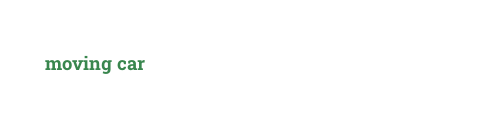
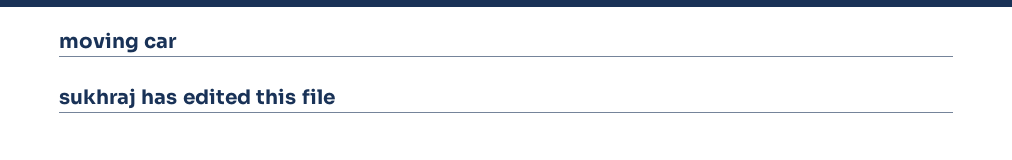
(145, 65) none -> [59,88,335,109] // sukhraj has edited this file

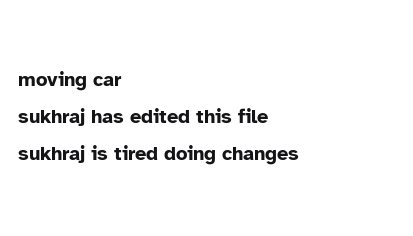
(335, 96) none -> [18,145,299,165] // sukhraj is tired doing changes

